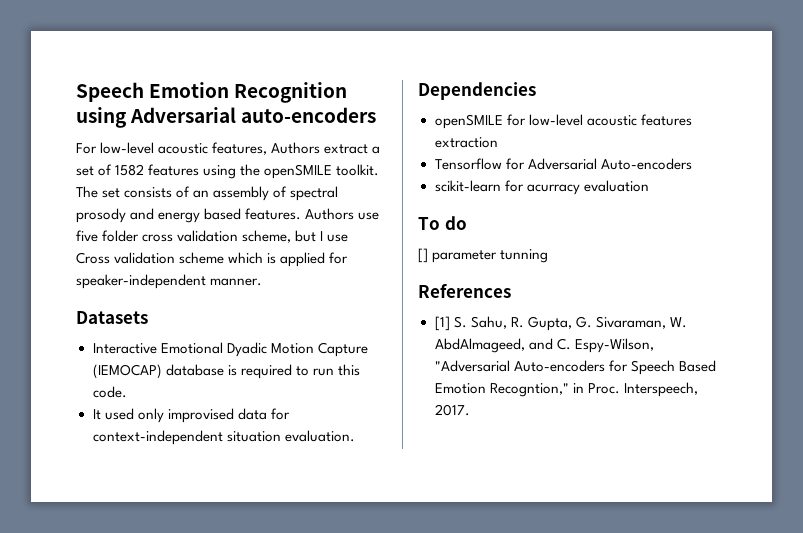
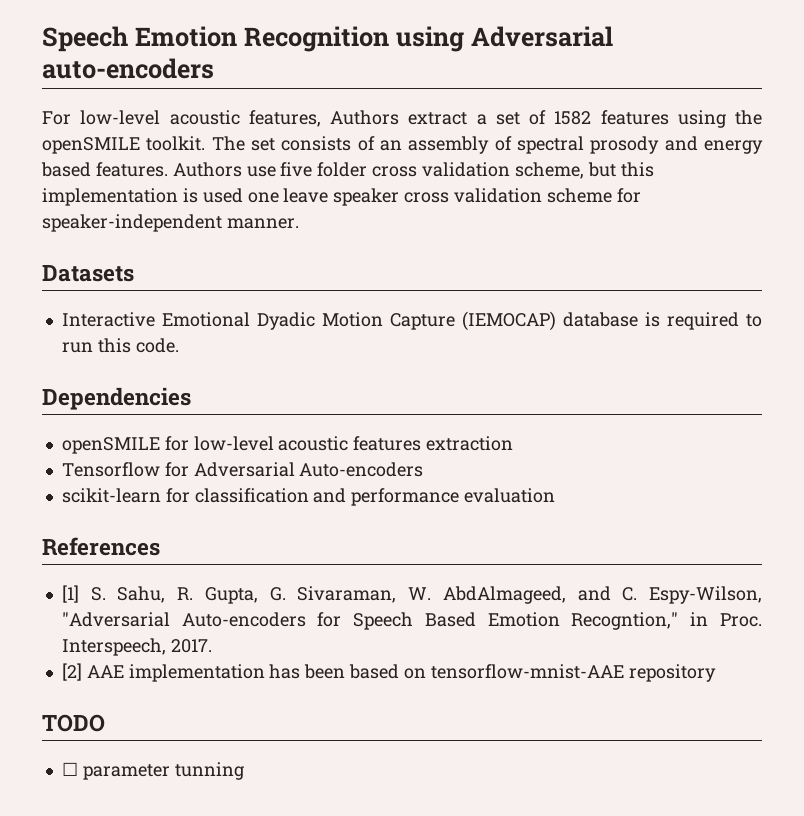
[320,231,349,242] [76,252,326,267] I use Cross validation scheme which is applied -> [620,162,654,177] [42,188,612,206] this implementation is used one leave speaker cross validation scheme
[92,408,290,423] [92,430,355,445] // It used only improvised data for context-independent situation evaluation. -> (179, 345) none
[526,180,649,195] [418,216,467,230] [418,248,549,263] acurracy evaluation // To do // [] parameter tunning -> [194,488,556,506] classification and performance evaluation
(470, 410) none -> [61,663,716,682] [42,714,105,732] [61,762,244,780] // [2] AAE implementation has been based on tensorflow-mnist-AAE repository // TODO // ☐ parameter tunning

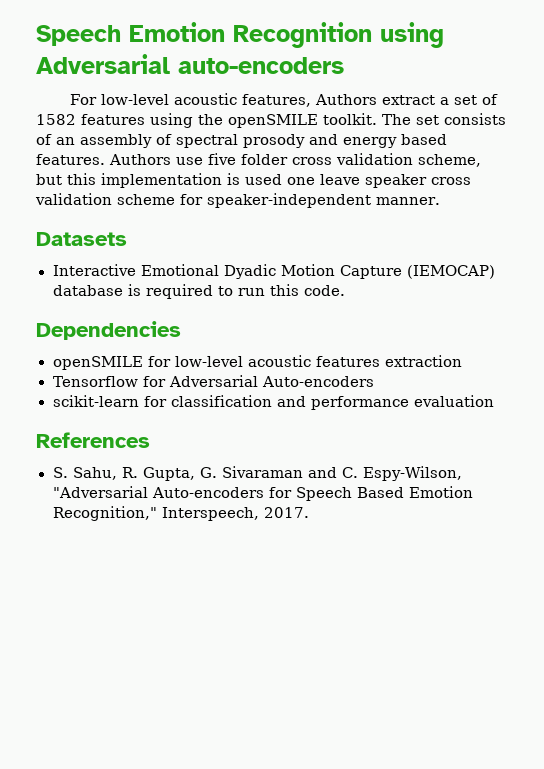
[61,585,79,603] [1] -> (150, 440) none
[297,586,566,604] Sivaraman, W. AbdAlmageed, -> [221,466,303,478] Sivaraman
[571,612,762,630] Recogntion," in Proc. -> [52,506,157,521] Recognition,"
[61,663,716,682] [42,714,105,732] [61,762,244,780] // [2] AAE implementation has been based on tensorflow-mnist-AAE repository // TODO // ☐ parameter tunning -> (309, 512) none

